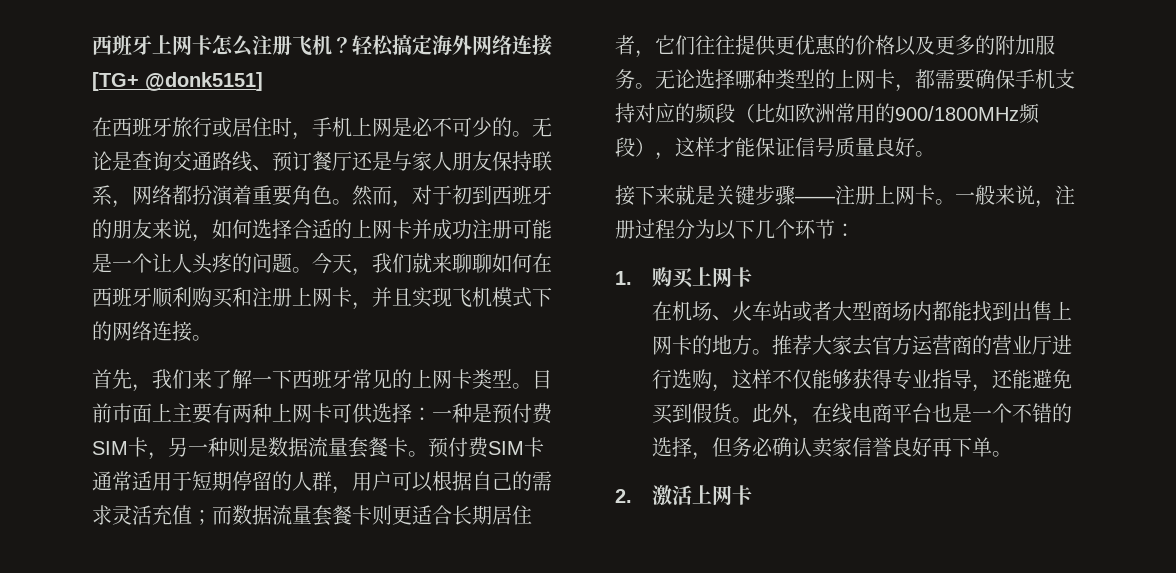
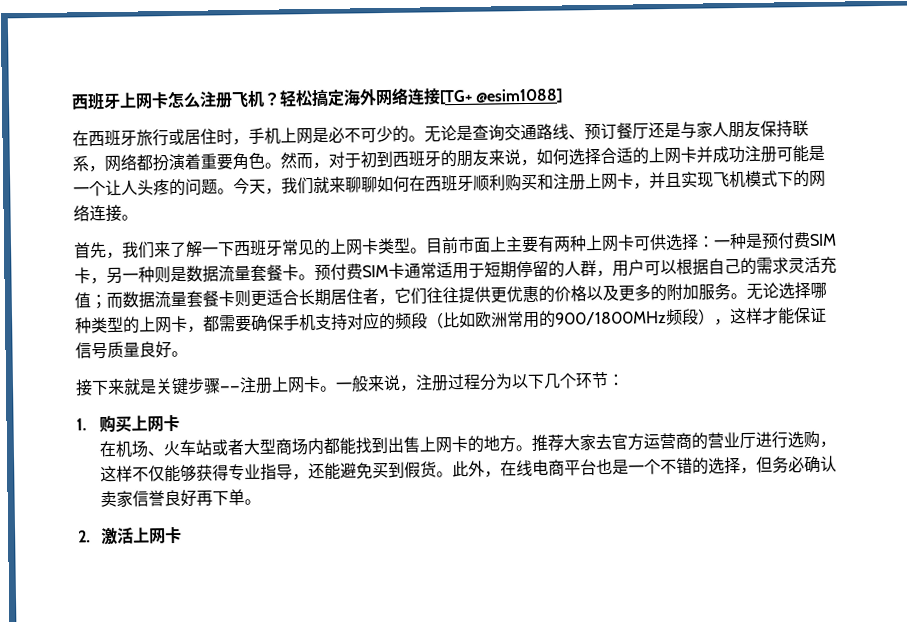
[145,72,263,91] @donk5151] -> [475,88,564,104] @esim1088]

